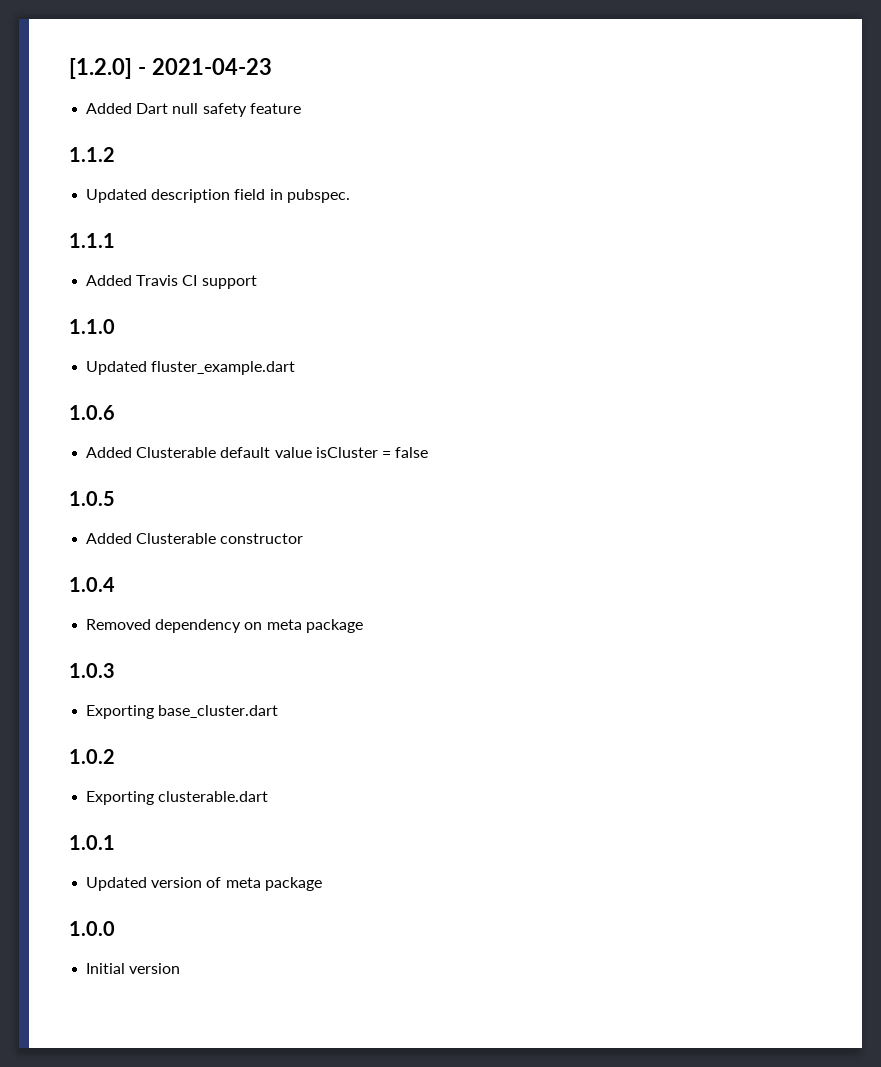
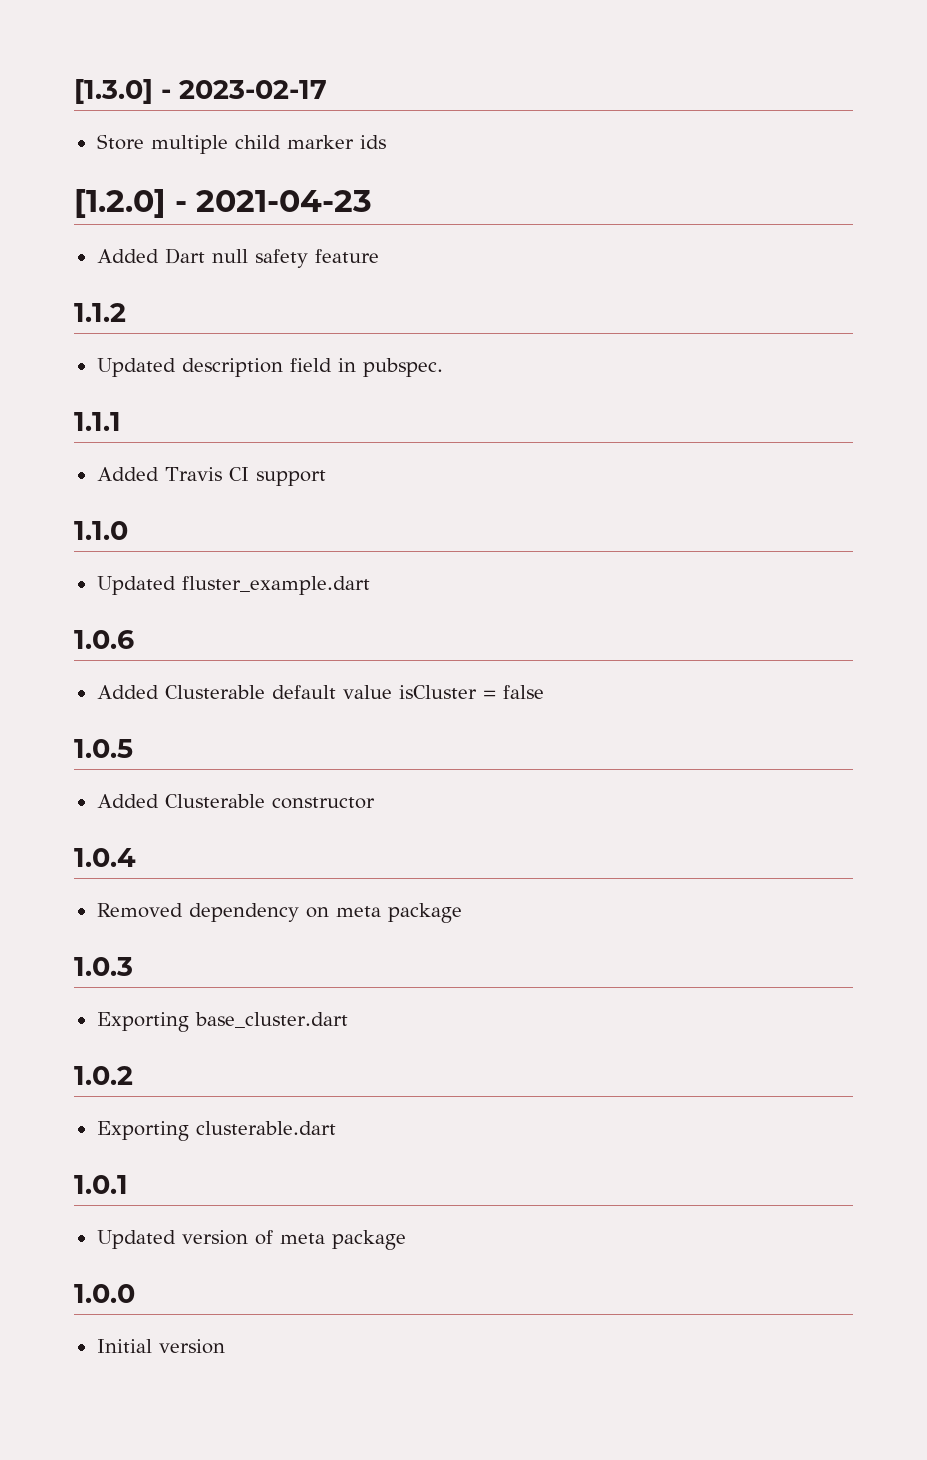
(69, 68) none -> [74,79,327,104] [96,134,386,154] [1.3.0] - 2023-02-17 // Store multiple child marker ids //

